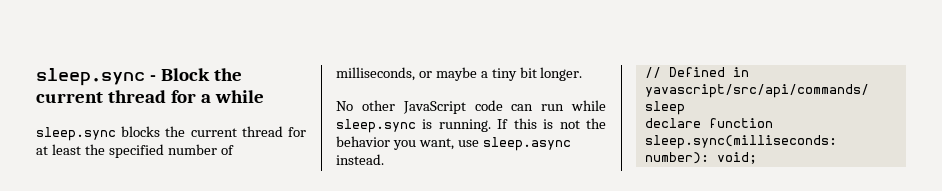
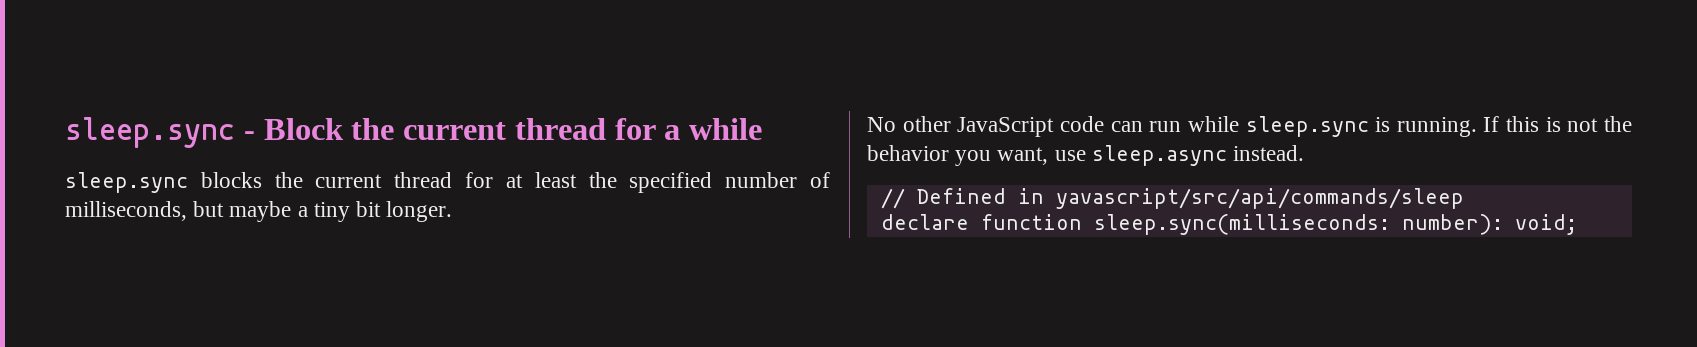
[418,71,432,78] or -> [193,201,225,217] but

